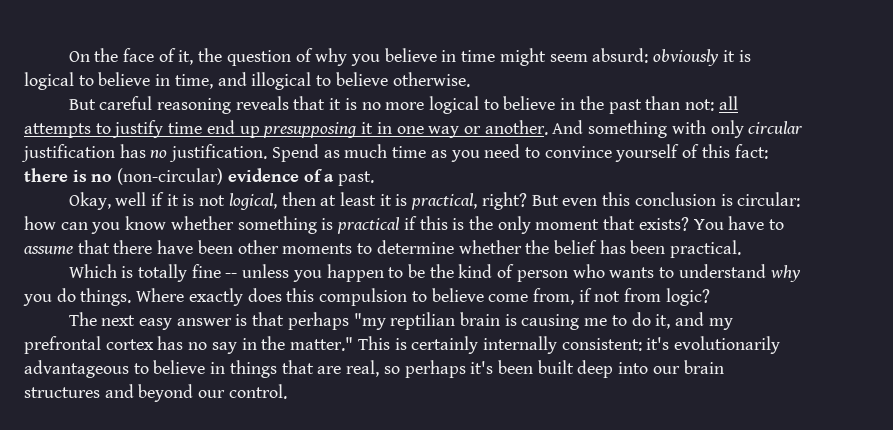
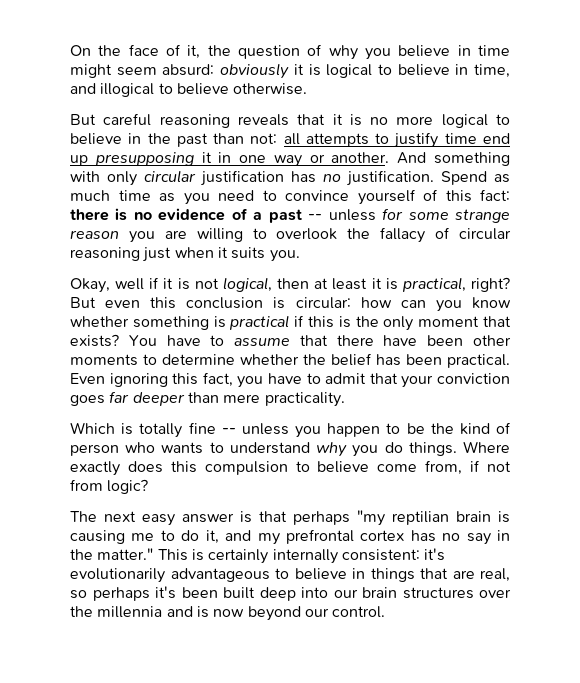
[117,168,224,185] (non-circular) -> (152, 216) none
[338,171,375,186] past. -> [268,208,510,223] [70,227,512,243] [70,247,300,262] past -- unless for some strange reason you are willing to overlook the fallacy of circular reasoning just when it suits you.
(742, 249) none -> [70,372,510,388] [70,391,345,407] Even ignoring this fact, you have to admit that your conviction goes far deeper than mere practicality.
[104,384,134,398] and -> [479,589,511,598] [70,606,245,618] over the millennia and is now

